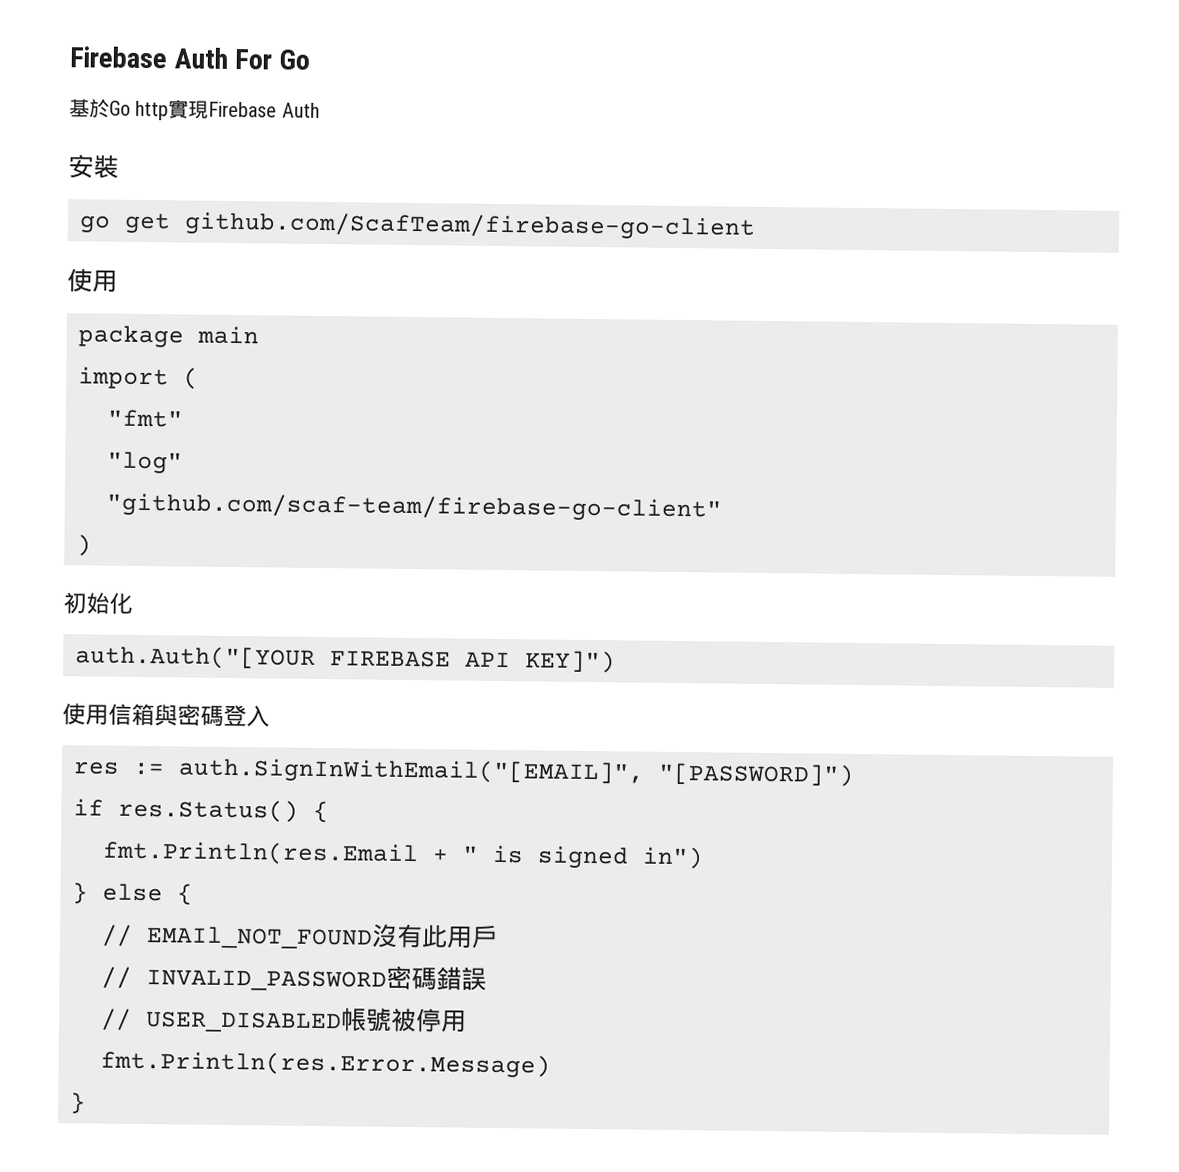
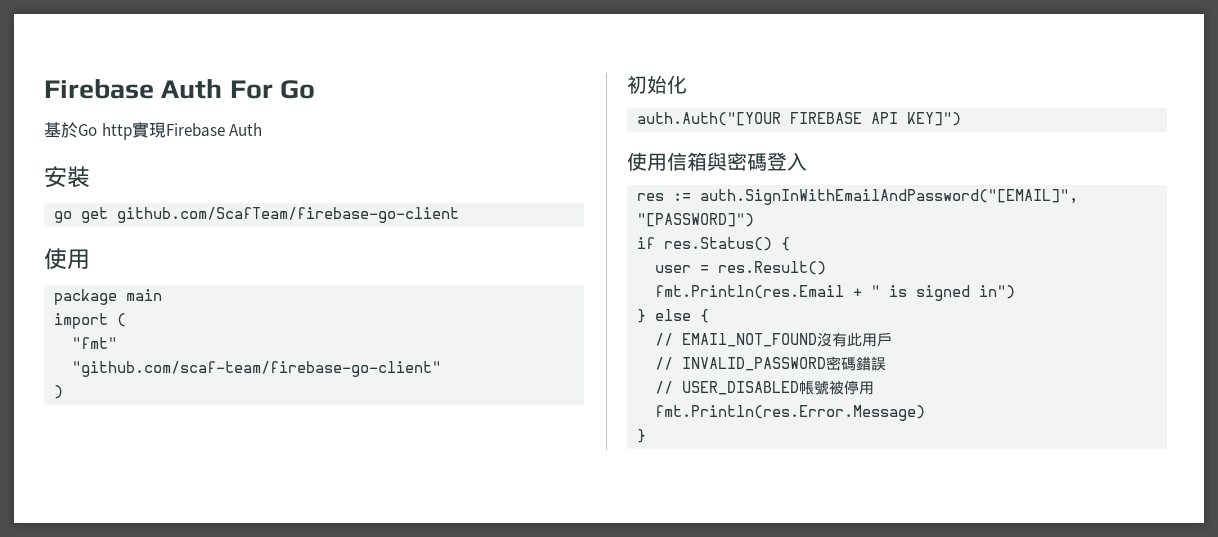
[107,451,183,474] // "log" -> (118, 343) none
[178,757,645,785] auth.SignInWithEmail("[EMAIL]", -> [700,189,1079,205] auth.SignInWithEmailAndPassword("[EMAIL]",
(329, 811) none -> [655,261,827,275] // user = res.Result()

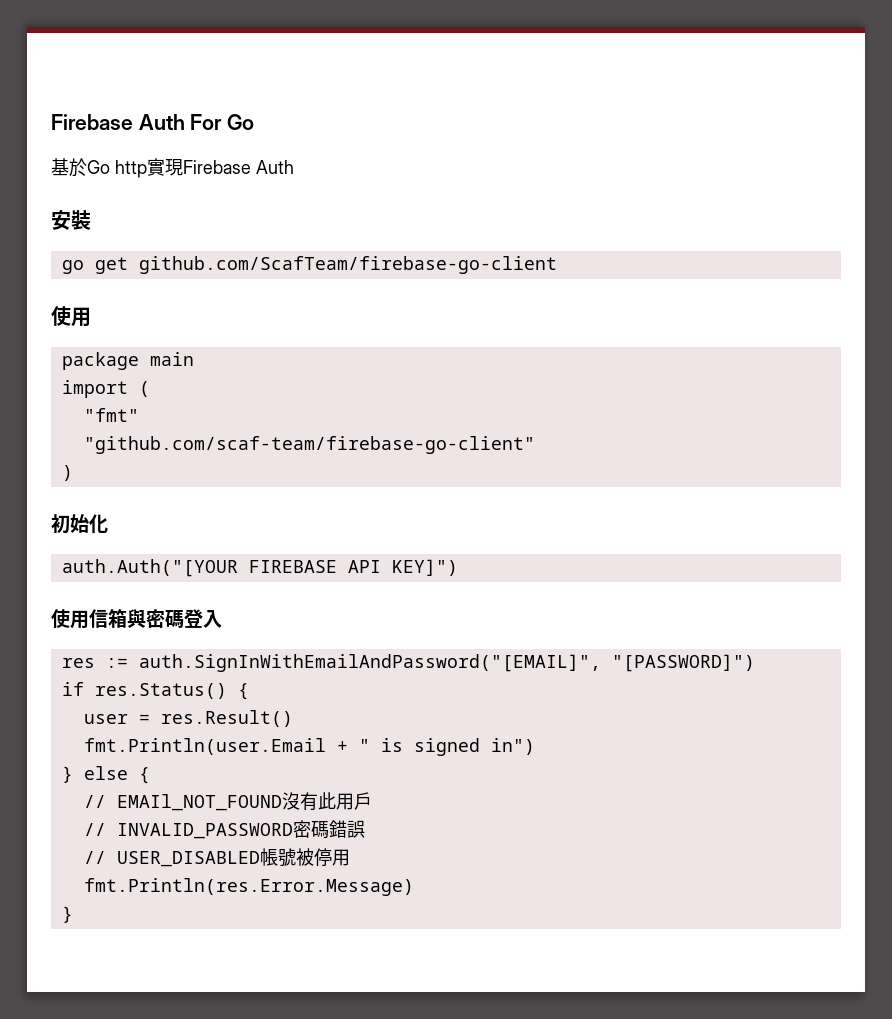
[655,285,845,299] fmt.Println(res.Email -> [83,738,326,755] fmt.Println(user.Email

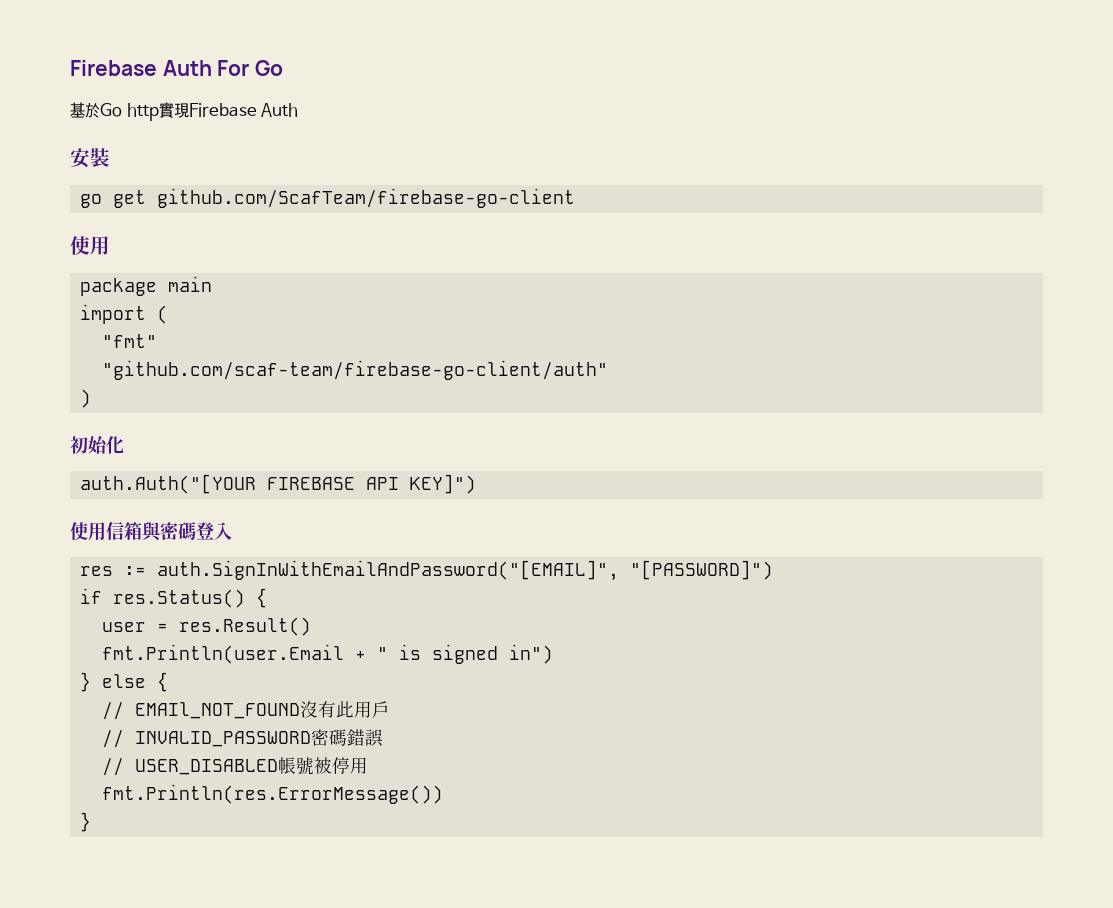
[83,436,535,454] "github.com/scaf-team/firebase-go-client" -> [102,360,609,380] "github.com/scaf-team/firebase-go-client/auth"
[83,878,414,896] fmt.Println(res.Error.Message) -> [102,784,444,804] fmt.Println(res.ErrorMessage())

